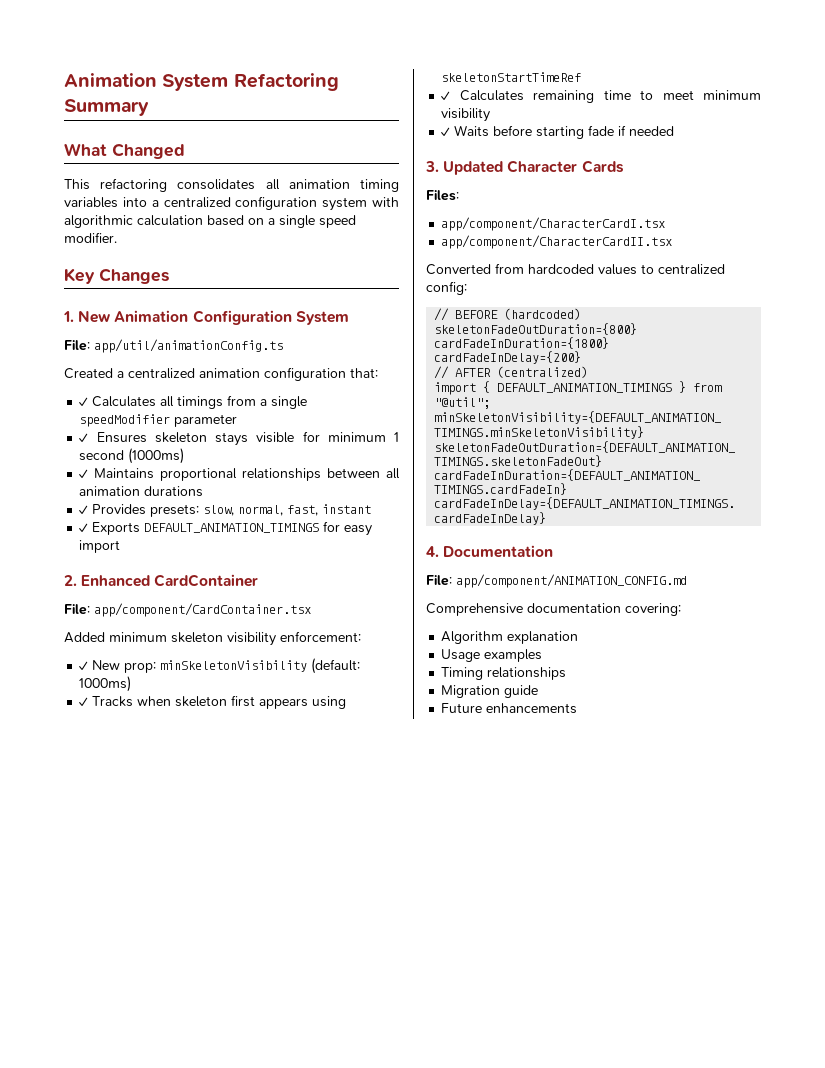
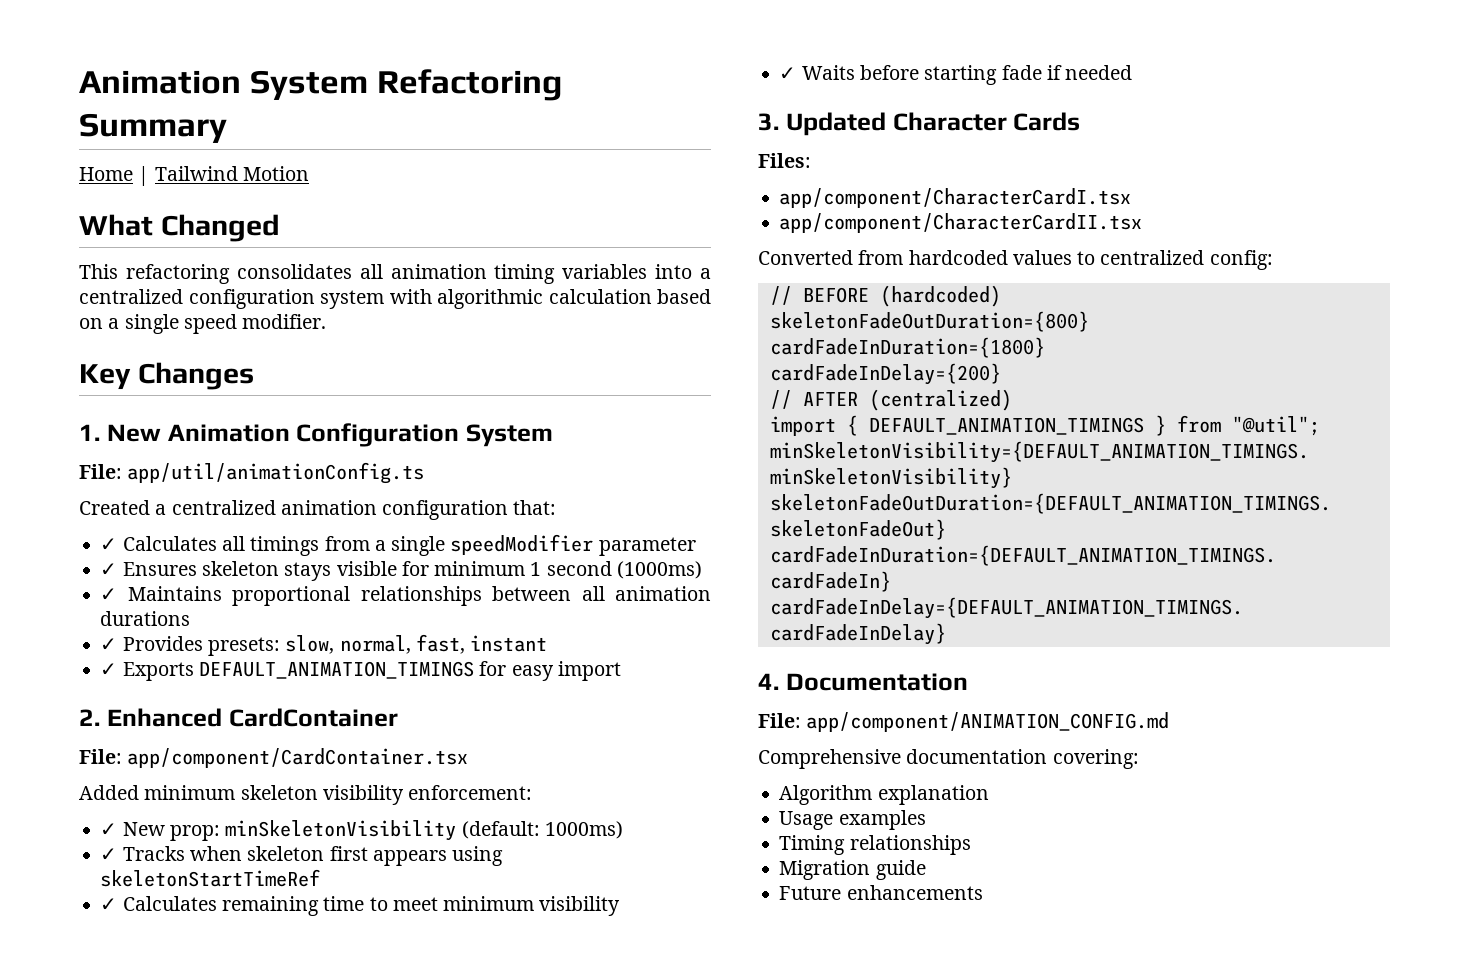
(149, 107) none -> [79,166,309,186] // Home | Tailwind Motion

